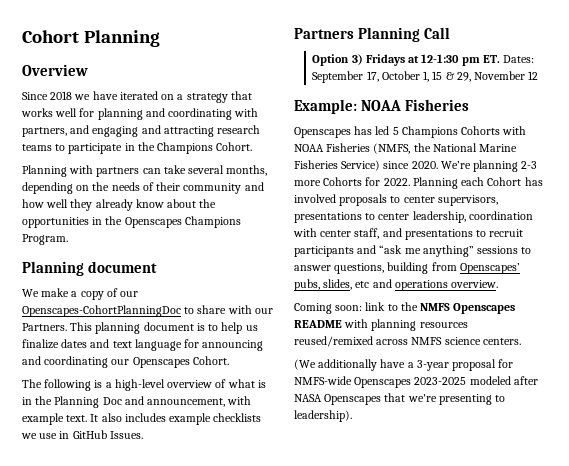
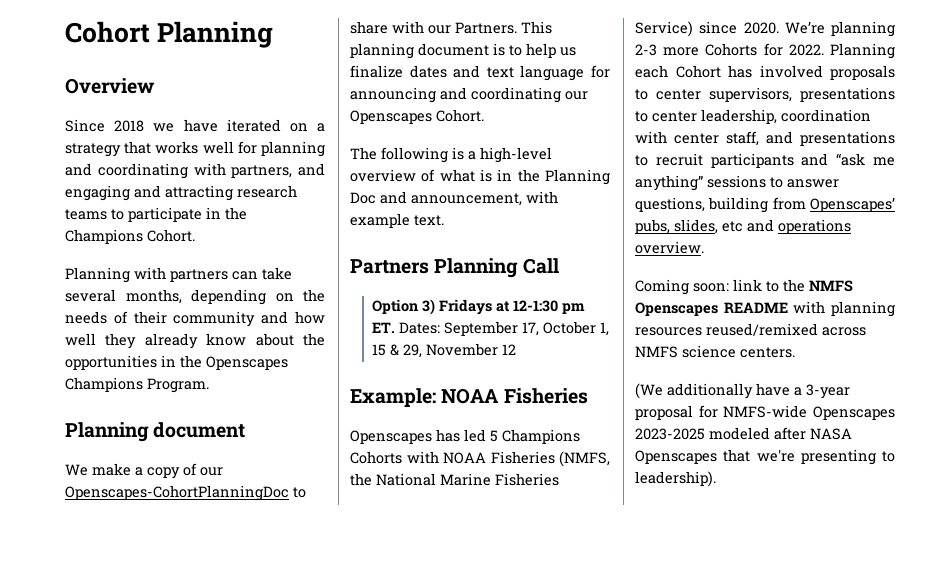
[90,413,262,425] [21,430,143,439] It also includes example checklists we use in GitHub Issues. -> (444, 220) none

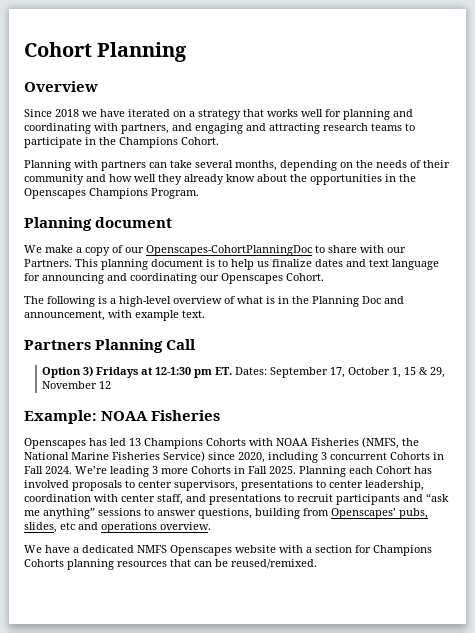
[490,430,498,442] 5 -> [129,438,141,446] 13
[743,21,895,37] [635,43,824,56] 2020. We’re planning 2-3 more Cohorts for 2022. -> [238,452,444,463] [24,466,296,477] 2020, including 3 concurrent Cohorts in Fall 2024. We’re leading 3 more Cohorts in Fall 2025.
[635,279,853,295] [635,301,895,317] [635,323,866,336] [635,345,795,358] [635,383,850,399] [635,405,895,420] [635,427,852,440] [635,449,895,465] [635,471,716,487] Coming soon: link to the NMFS Openscapes README with planning resources reused/remixed across NMFS science centers. // (We additionally have a 3-year proposal for NMFS-wide Openscapes 2023-2025 modeled after NASA Openscapes that we're presenting to leadership). -> [24,545,432,556] [24,559,317,570] We have a dedicated NMFS Openscapes website with a section for Champions Cohorts planning resources that can be reused/remixed.

